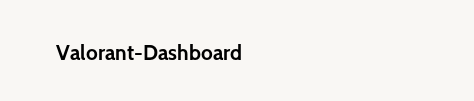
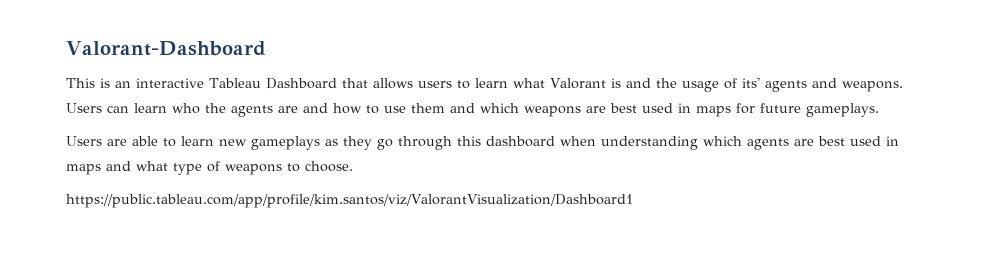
(242, 52) none -> [66,77,903,92] [66,103,879,117] [66,136,899,150] [66,161,353,175] [66,194,633,208] // This is an interactive Tableau Dashboard that allows users to learn what Valorant is and the usage of its' agents and weapons. Users can learn who the agents are and how to use them and which weapons are best used in maps for future gameplays. // Users are able to learn new gameplays as they go through this dashboard when understanding which agents are best used in maps and what type of weapons to choose. // https://public.tableau.com/app/profile/kim.santos/viz/ValorantVisualization/Dashboard1

